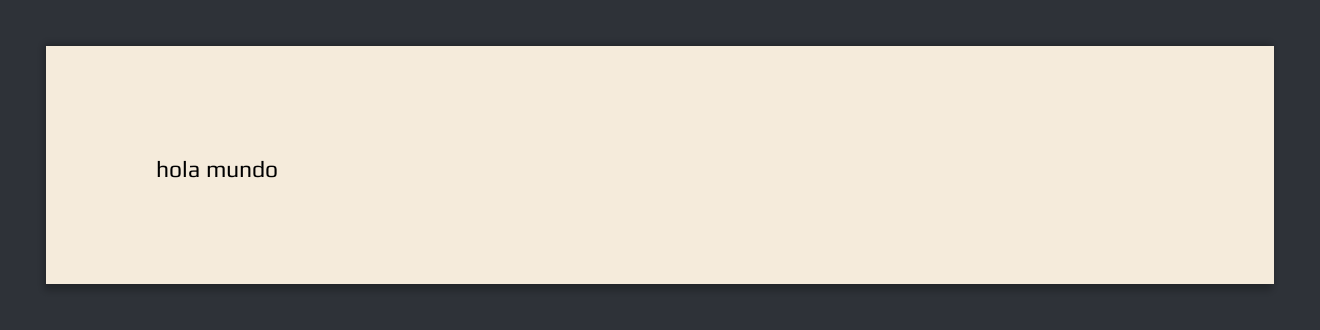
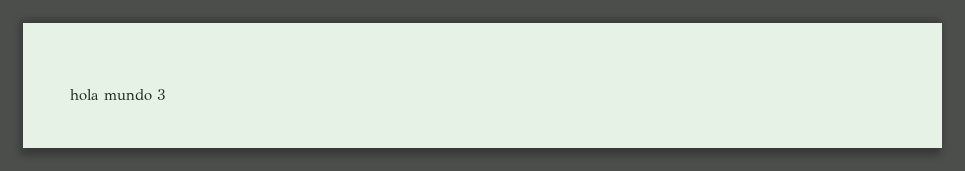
(279, 169) none -> [157,89,166,100] 3

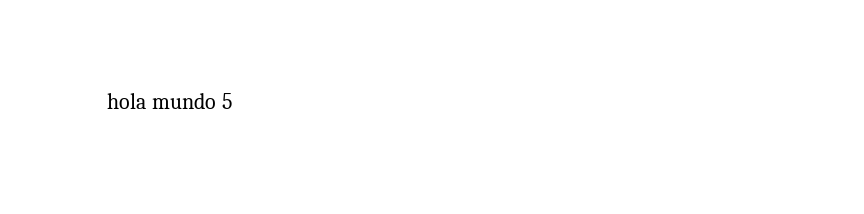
[157,89,166,100] 3 -> [221,93,232,109] 5

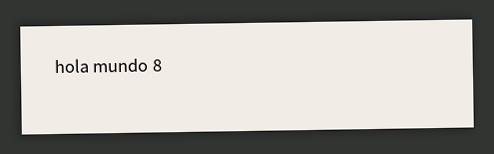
[221,93,232,109] 5 -> [151,59,162,72] 8

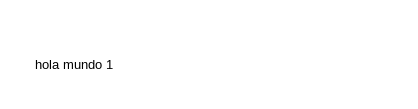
[151,59,162,72] 8 -> [106,60,113,69] 1

